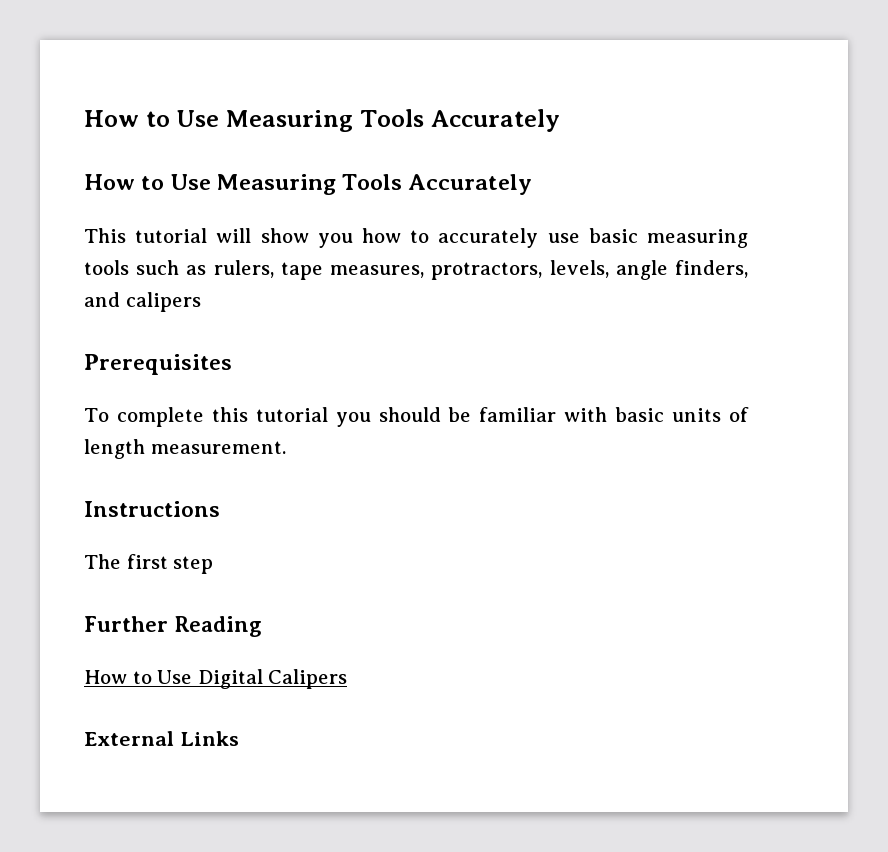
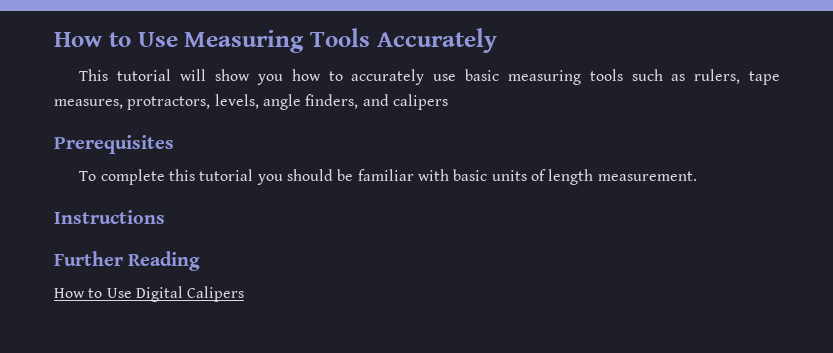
[84,109,560,132] [84,174,532,195] How to Use Measuring Tools Accurately // How to Use Measuring Tools Accurately -> [54,28,497,53] How to Use Measuring Tools Accurately
[84,554,214,574] // The first step -> (165, 217) none
[84,731,239,746] // External Links -> (245, 294) none

